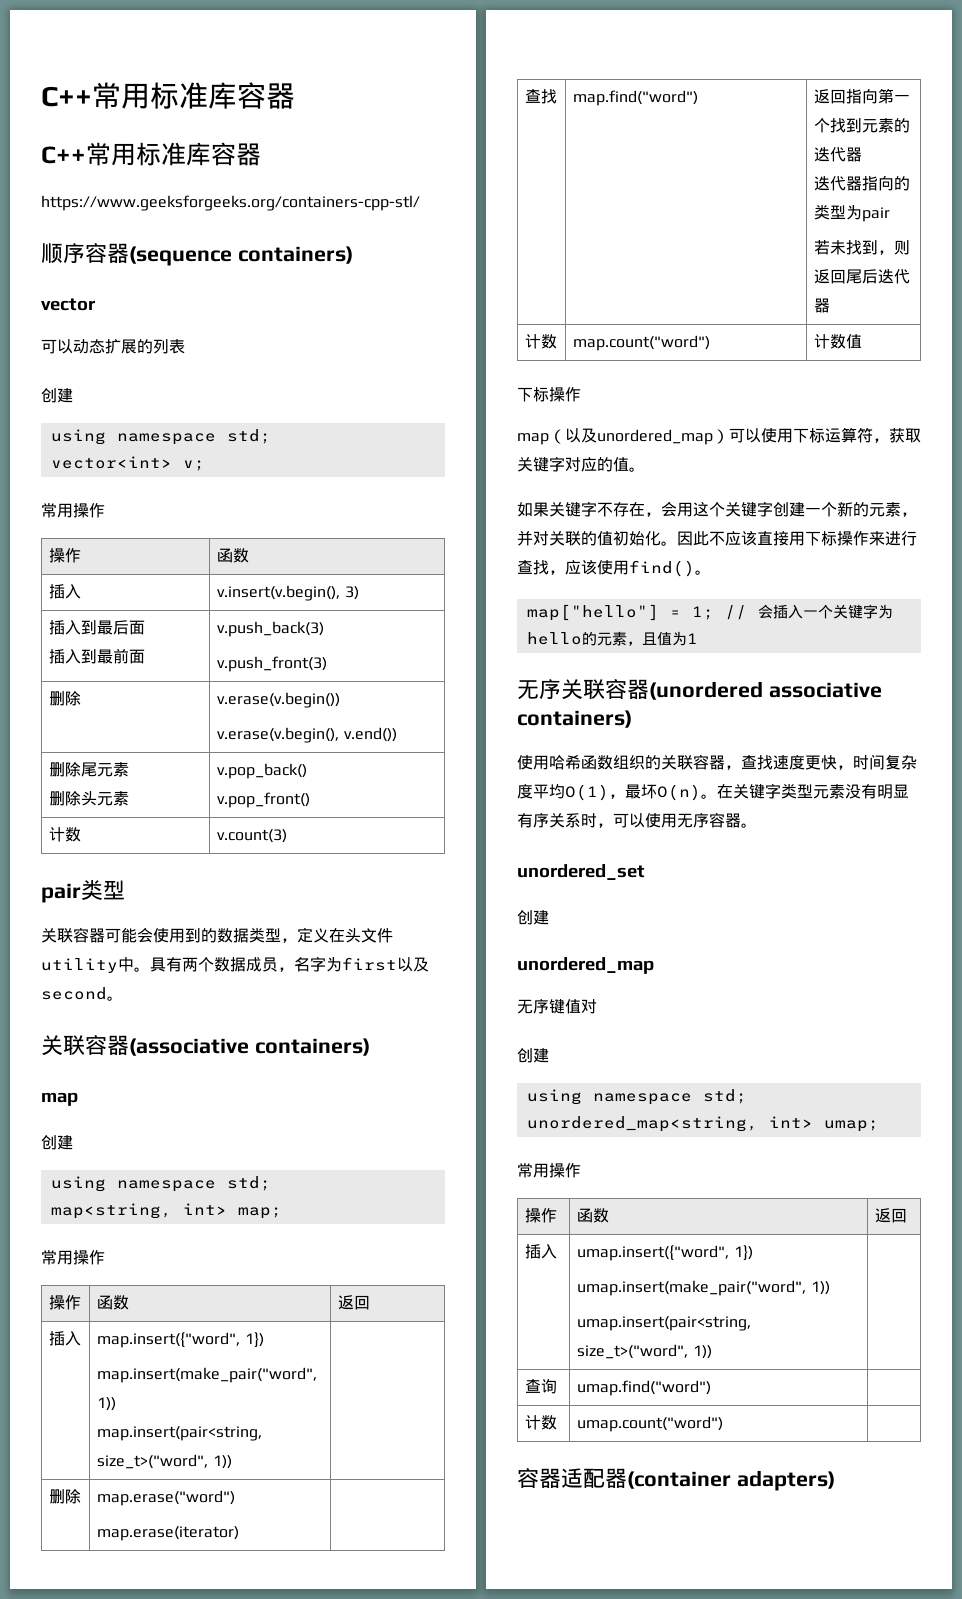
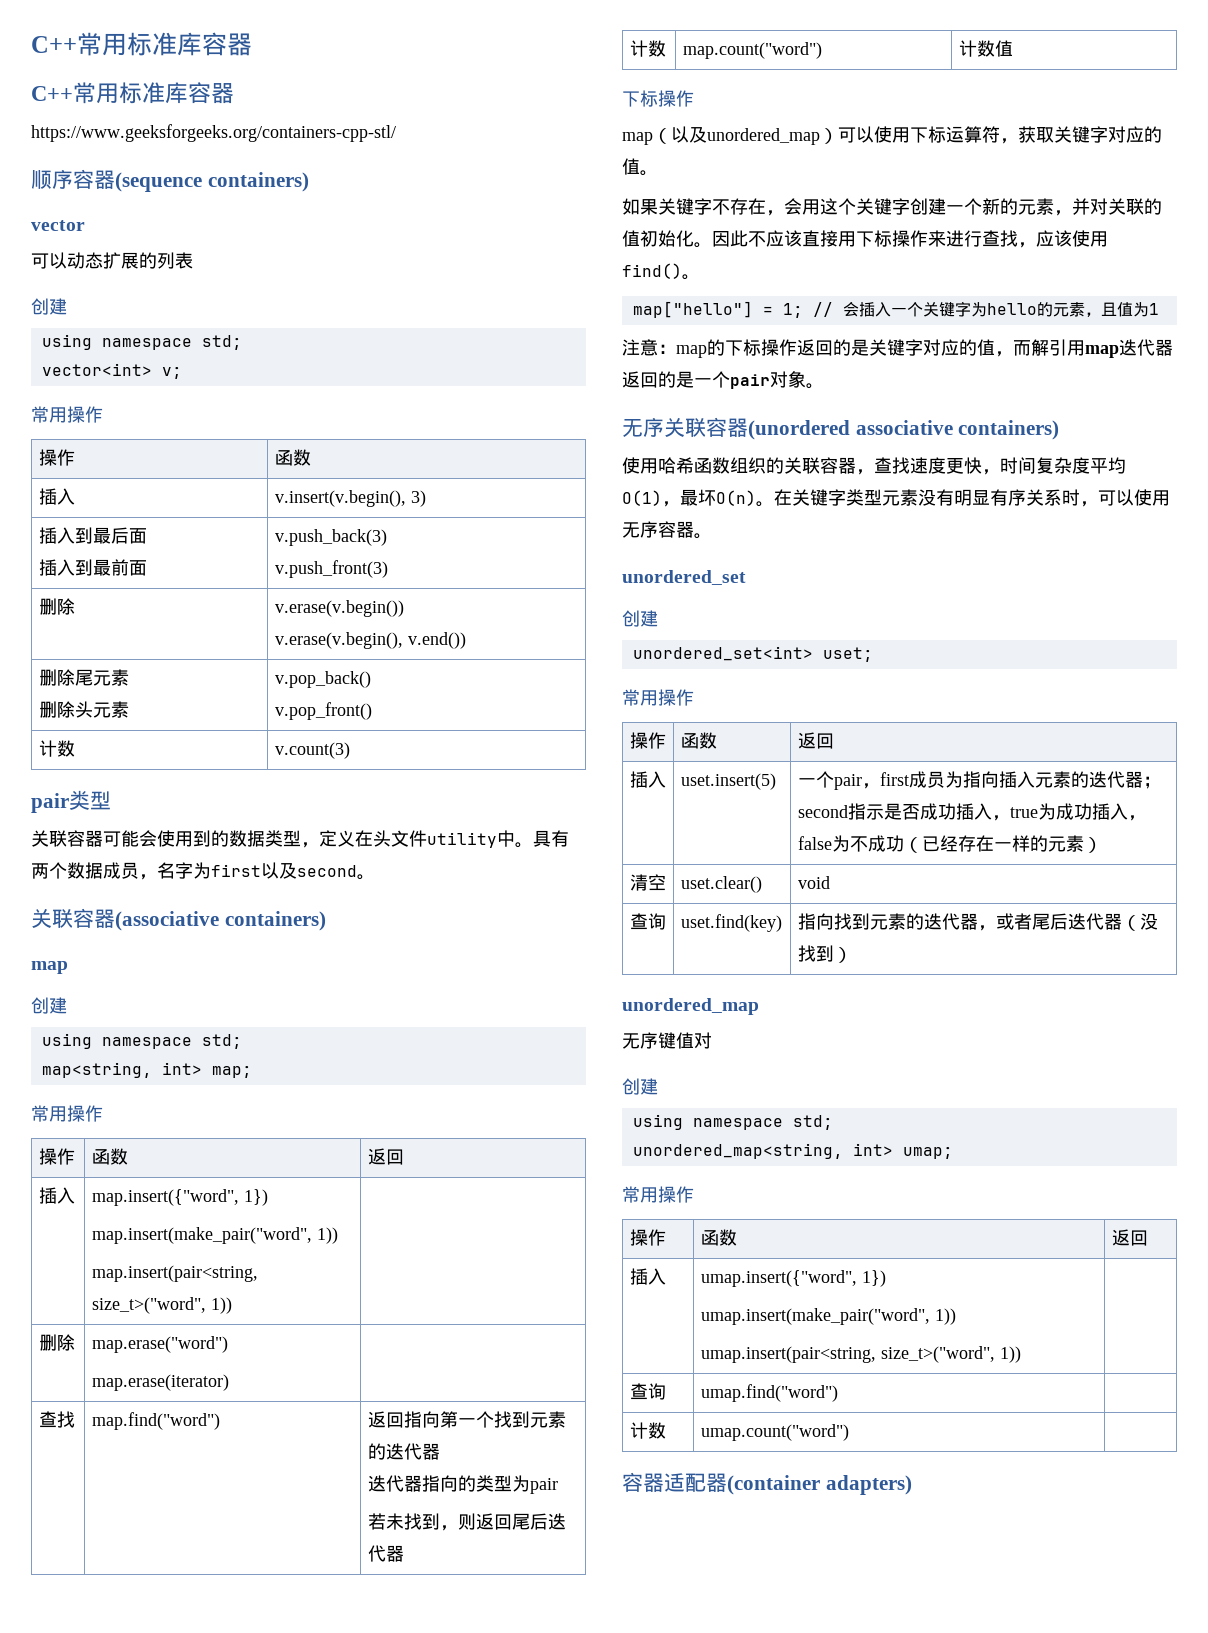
(698, 638) none -> [622,339,1173,358] [622,371,824,389] // 注意：map的下标操作返回的是关键字对应的值，而解引用map迭代器返回的是一个pair对象。
(549, 917) none -> [632,646,873,662] [622,689,694,706] [629,732,666,749] [680,732,717,749] [797,732,834,749] [629,771,666,788] [680,773,776,790] [797,771,1161,790] [797,803,1146,821] [797,835,1102,853] [629,874,666,891] [680,876,762,893] [797,876,830,889] [629,913,666,930] [680,914,782,932] [797,913,1158,931] [797,945,852,963] // unordered_set<int> uset; // 常用操作 // 操作 | 函数 | 返回 // 插入 | uset.insert(5) | 一个pair，first成员为指向插入元素的迭代器；second指示是否成功插入，true为成功插入，false为不成功（已经存在一样的元素） // 清空 | uset.clear() | void // 查询 | uset.find(key) | 指向找到元素的迭代器，或者尾后迭代器（没找到）

